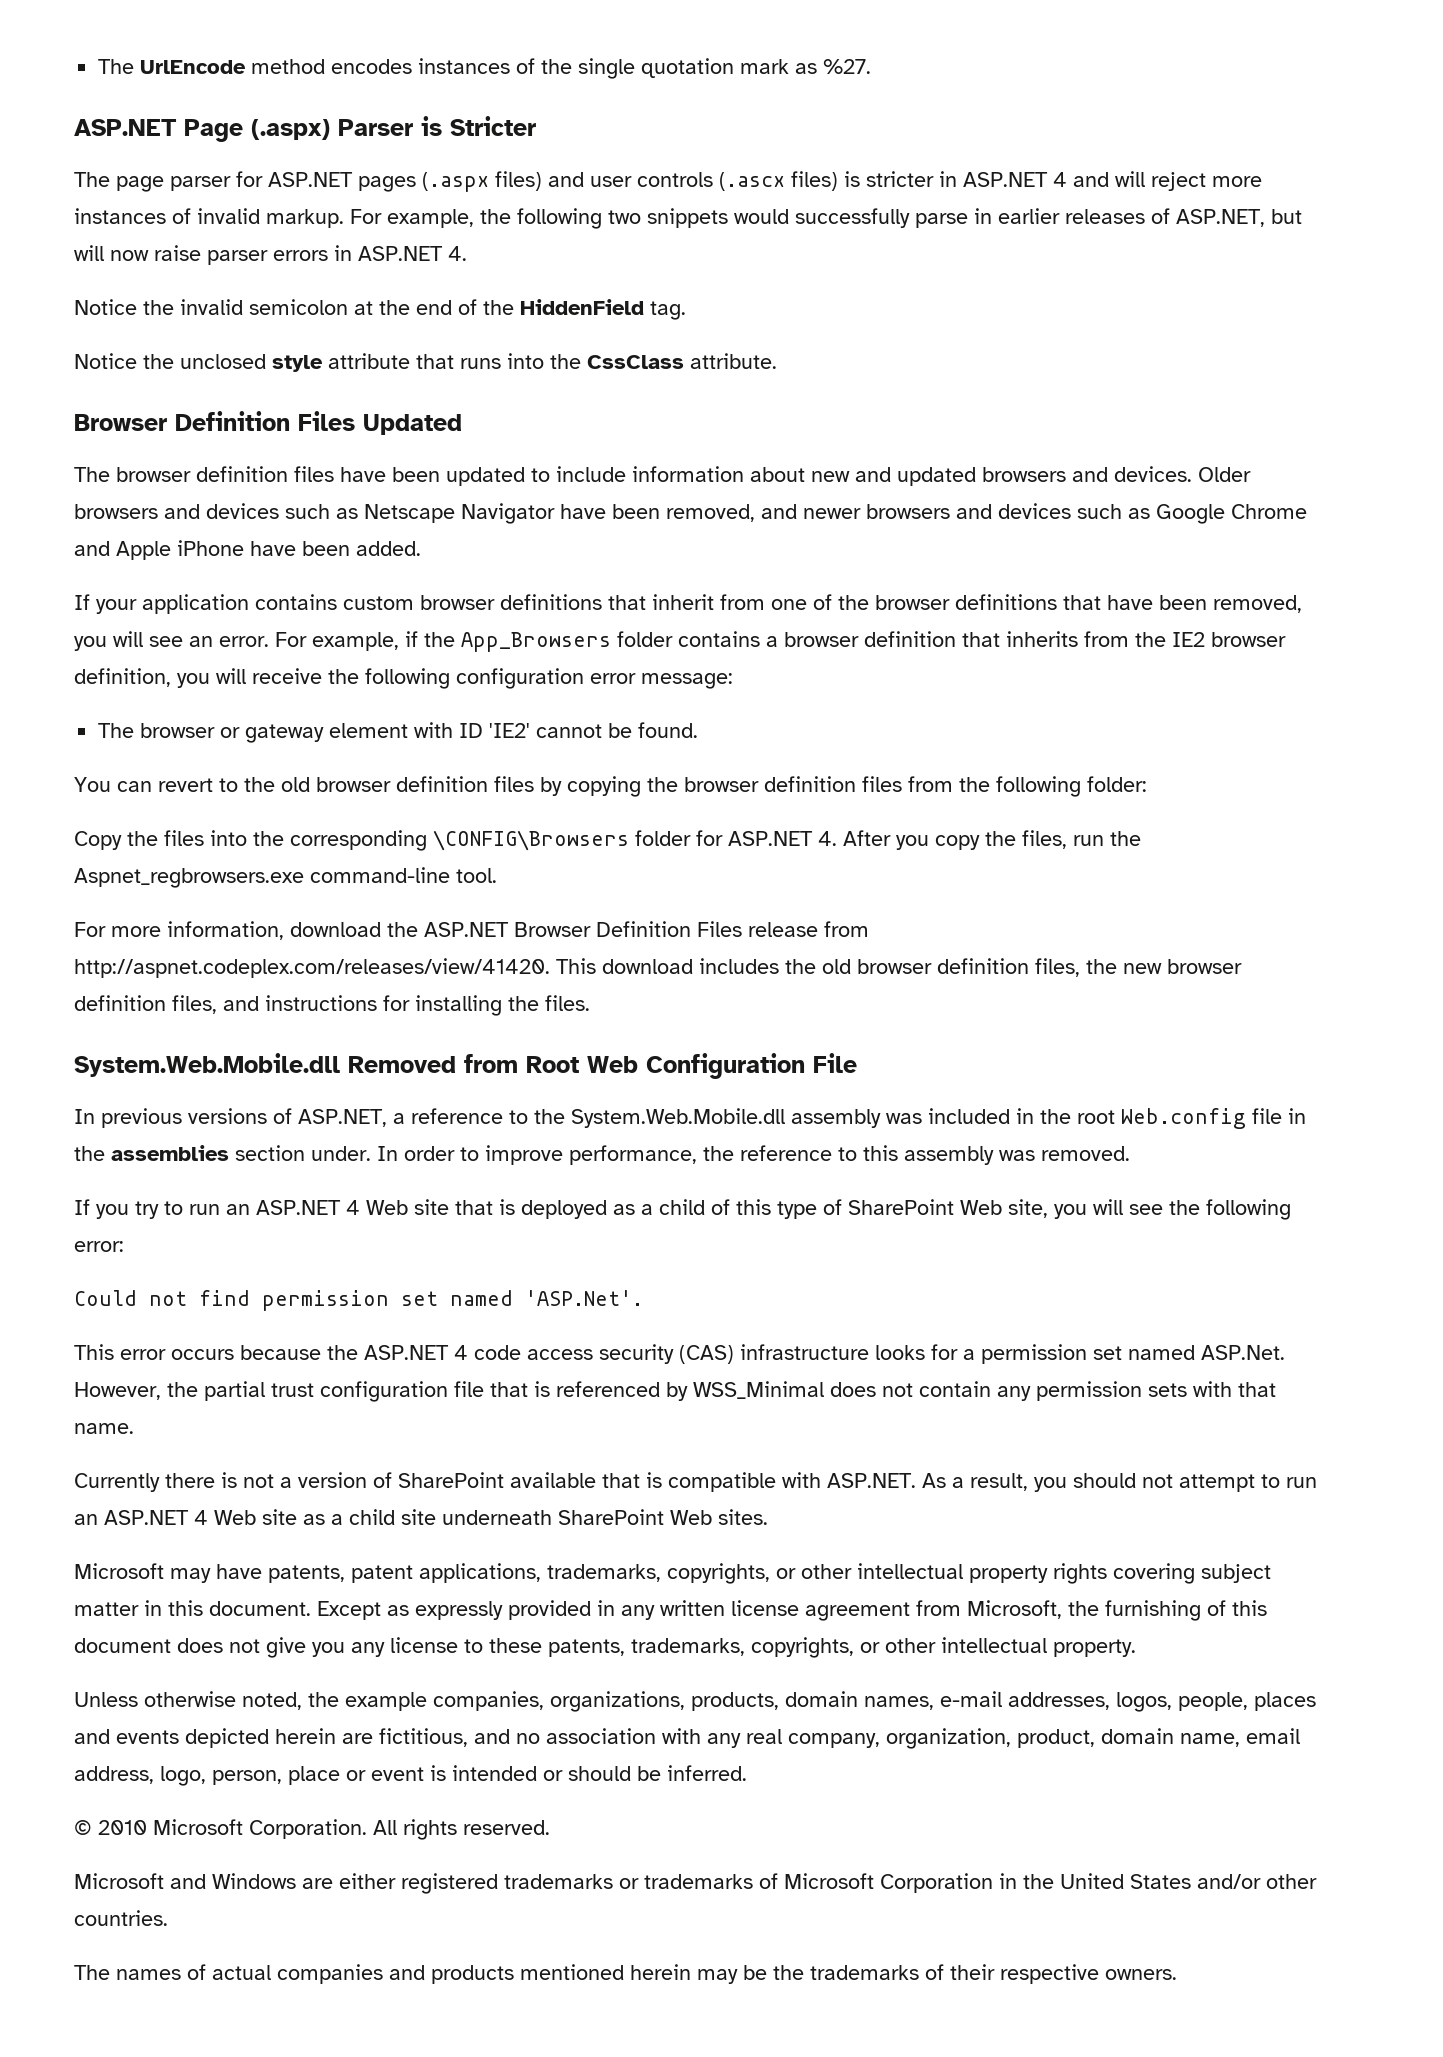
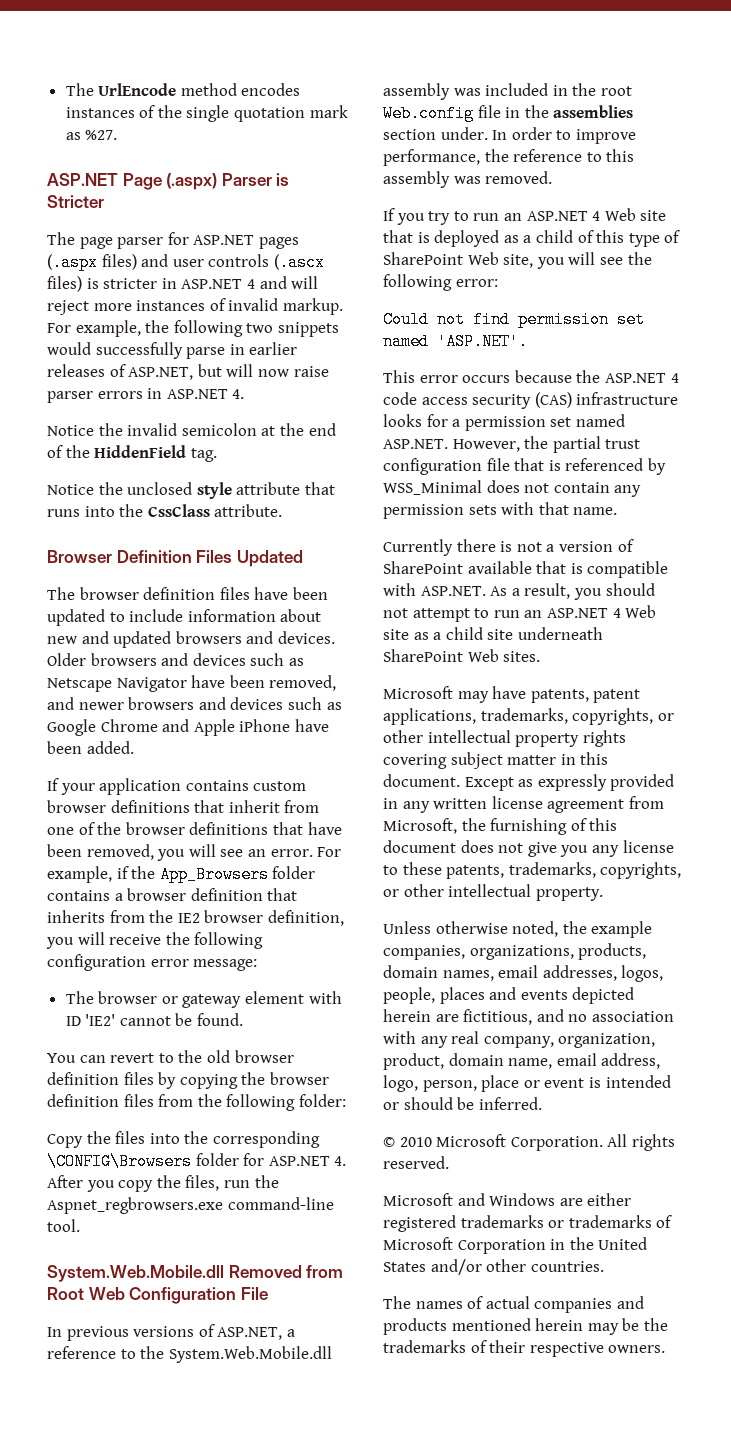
[74,921,869,940] [74,958,1242,978] [74,995,590,1016] // For more information, download the ASP.NET Browser Definition Files release from http://aspnet.codeplex.com/releases/view/41420. This download includes the old browser definition files, the new browser definition files, and instructions for installing the files. -> (80, 1225) none
[525,1290,643,1306] 'ASP.Net'. -> [437,333,528,350] 'ASP.NET'.
[1201,1345,1285,1360] ASP.Net. -> [383,439,448,449] ASP.NET.
[940,1691,1002,1707] e-mail -> [498,965,539,978] email

